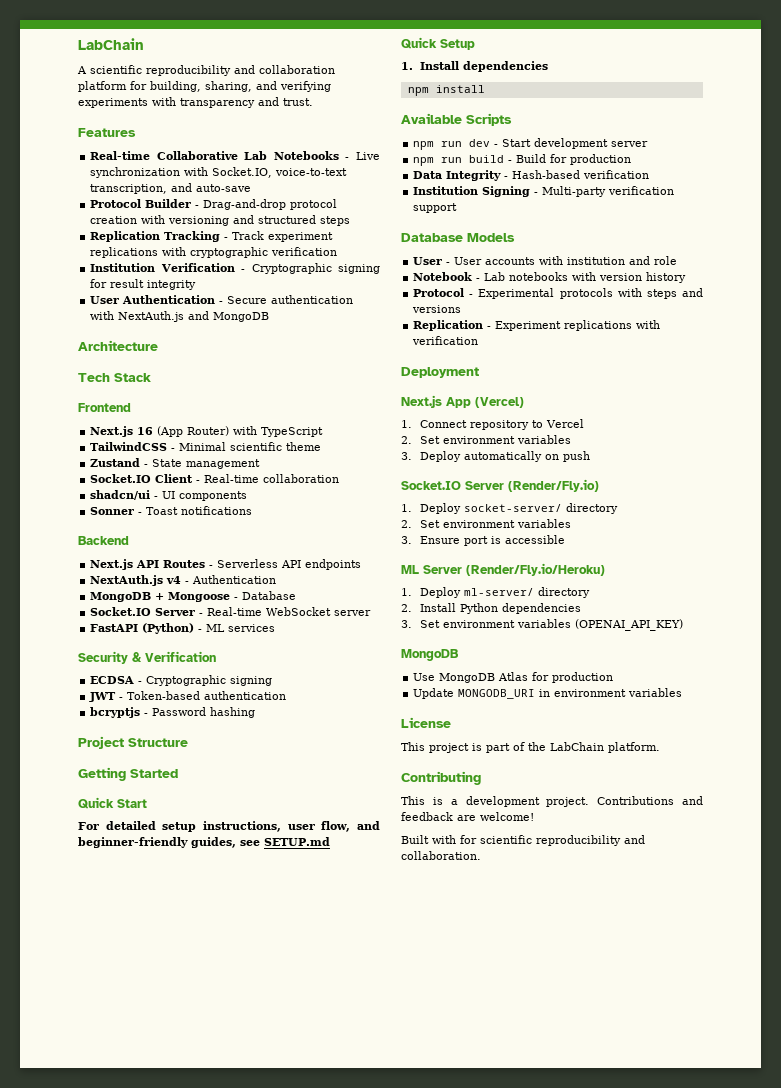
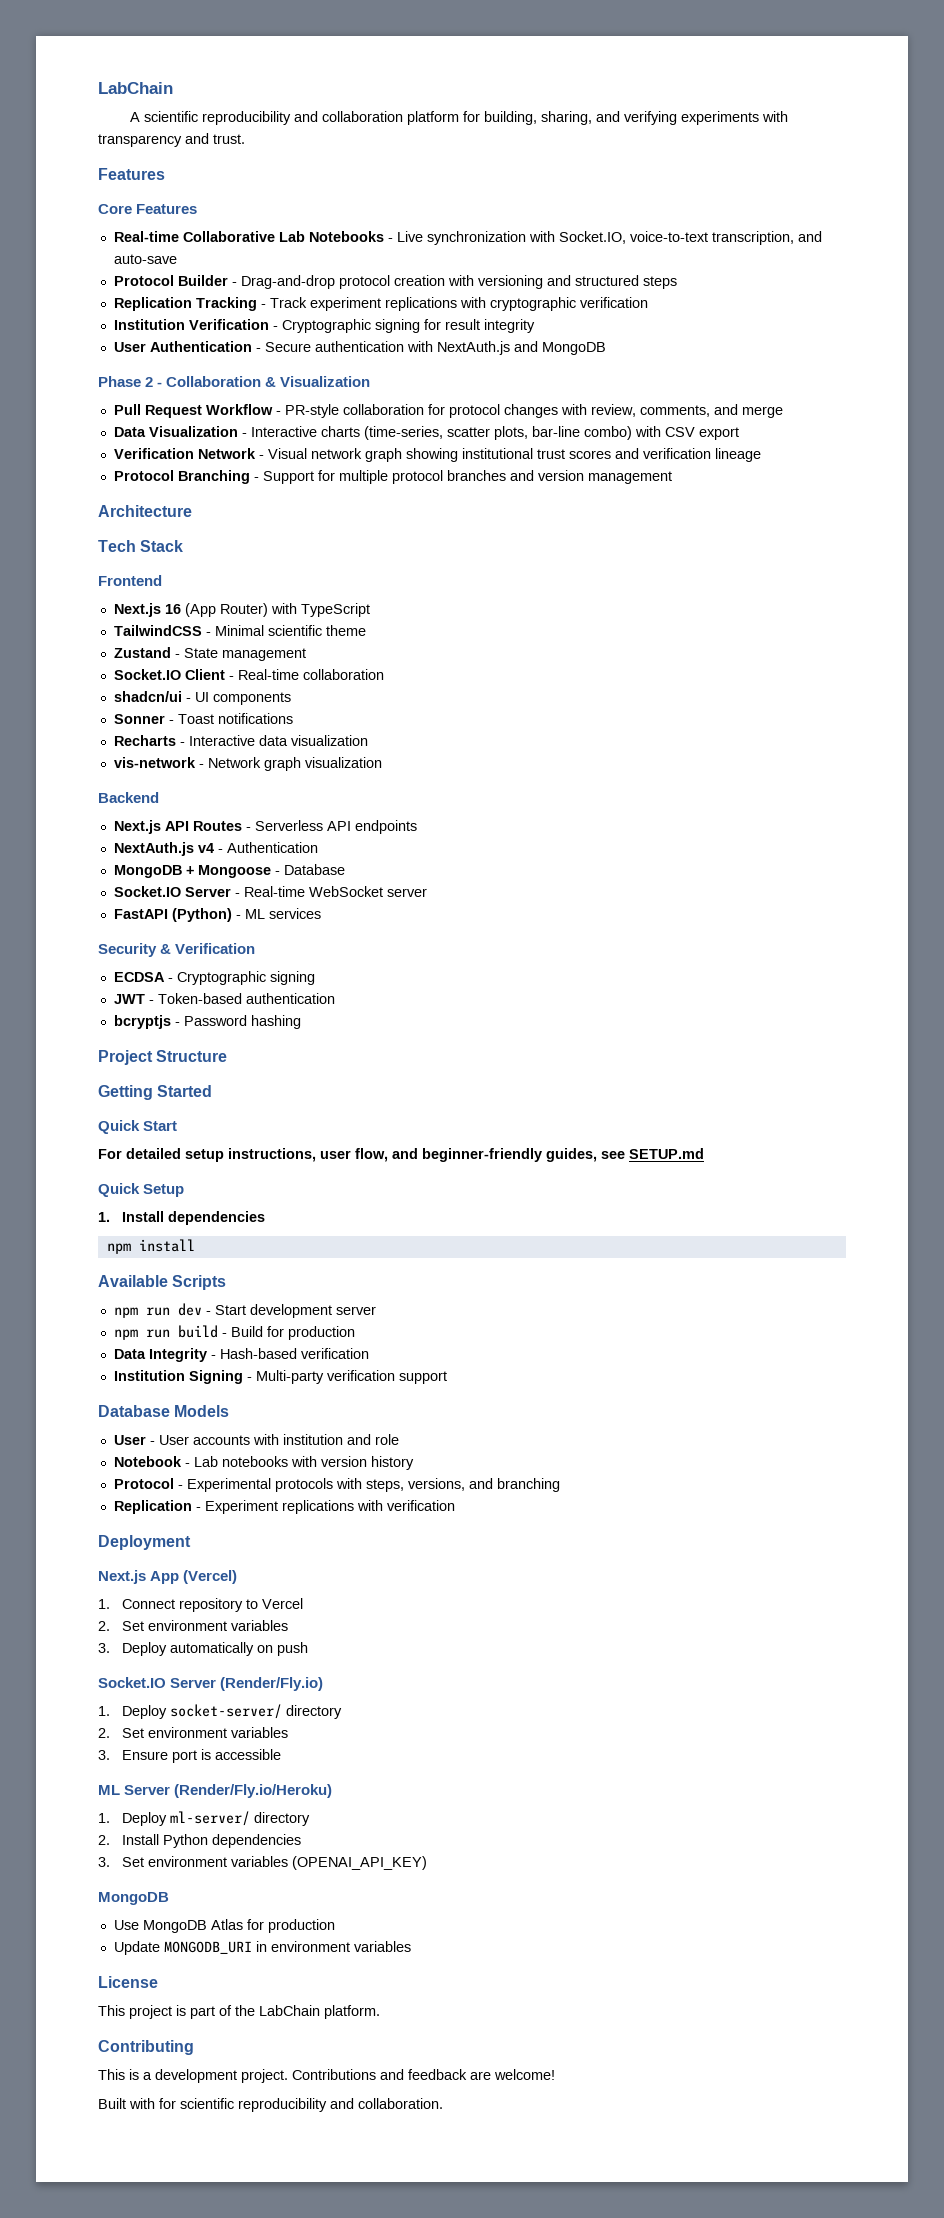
(136, 132) none -> [98,204,198,214] // Core Features
(270, 317) none -> [98,376,371,387] [113,404,783,418] [113,426,739,440] [113,448,761,462] [113,470,672,484] // Phase 2 - Collaboration & Visualization // Pull Request Workflow - PR-style collaboration for protocol changes with review, comments, and merge // Data Visualization - Interactive charts (time-series, scatter plots, bar-line combo) with CSV export // Verification Network - Visual network graph showing institutional trust scores and verification lineage // Protocol Branching - Support for multiple protocol branches and version management
(253, 510) none -> [113,735,368,746] [113,757,382,771] // Recharts - Interactive data visualization // vis-network - Network graph visualization
[646,288,703,299] [412,305,462,313] steps and versions -> [365,1478,560,1492] steps, versions, and branching

